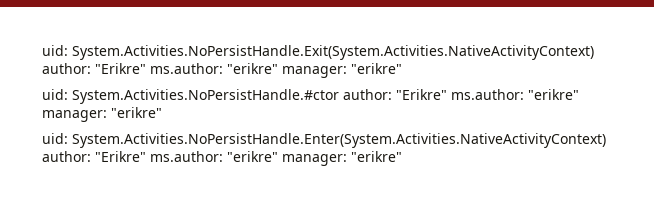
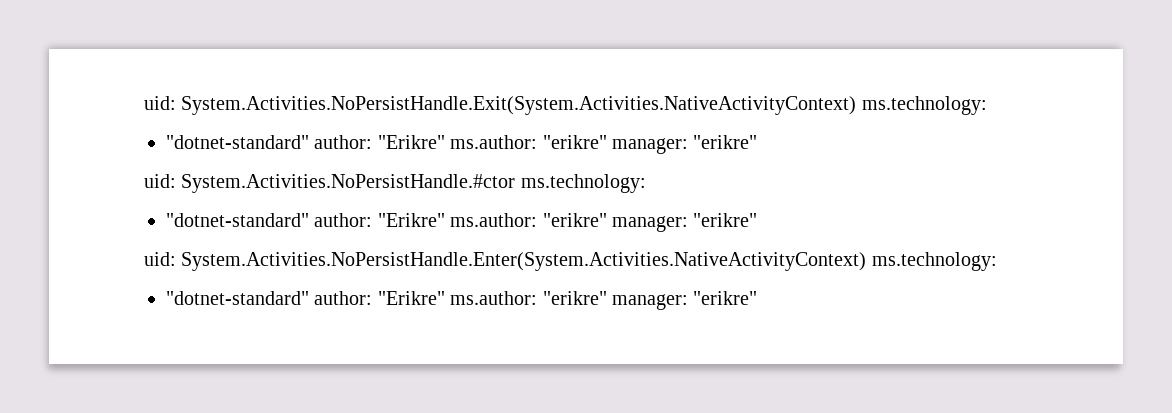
(594, 52) none -> [861,96,987,115] [166,135,309,149] ms.technology: // "dotnet-standard"
(339, 96) none -> [520,174,646,193] [166,213,309,227] ms.technology: // "dotnet-standard"
(606, 140) none -> [871,252,997,271] [166,291,309,305] ms.technology: // "dotnet-standard"

